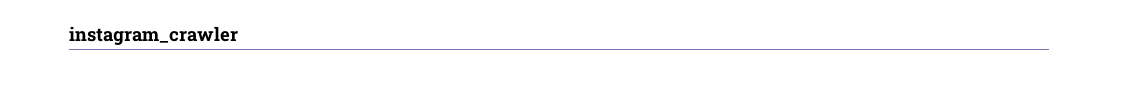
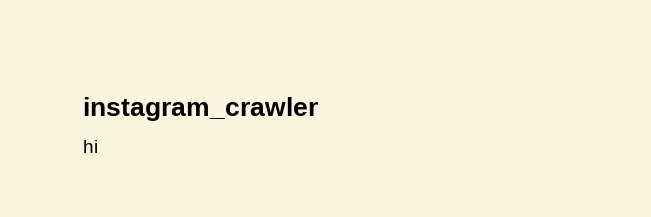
(238, 35) none -> [83,140,98,153] // hi

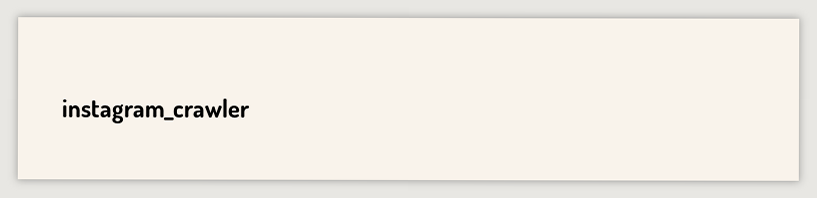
[83,140,98,153] // hi -> (251, 111) none

